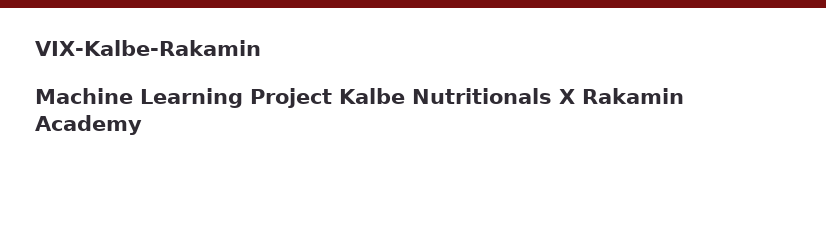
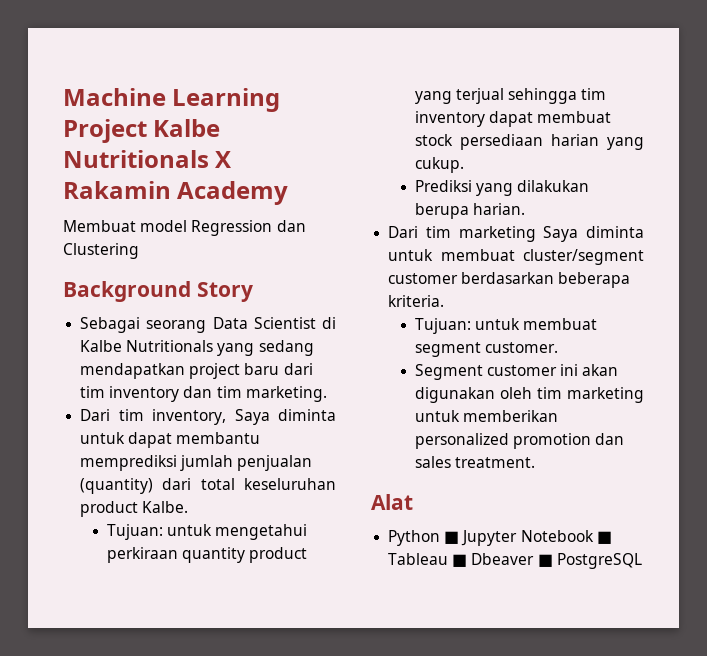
[35,40,261,56] VIX-Kalbe-Rakamin // -> (63, 97) none
(142, 125) none -> [63,220,306,236] [63,243,139,259] [63,281,253,302] [80,317,336,333] [80,340,314,356] [80,363,313,379] [80,386,327,402] [80,409,336,425] [80,432,261,448] [80,455,313,471] [80,478,336,494] [80,501,189,517] [106,524,308,540] [106,547,308,563] [414,88,607,104] [414,111,612,127] [414,134,644,150] [414,157,464,173] [414,180,590,196] [414,203,525,219] [388,226,644,242] [388,249,644,265] [388,272,631,288] [388,295,445,307] [414,318,598,334] [414,342,558,357] [414,364,619,380] [414,387,644,403] [414,410,558,422] [414,433,625,449] [414,456,535,468] [371,494,413,510] [388,530,612,546] [388,553,642,569] // Membuat model Regression dan Clustering // Background Story // Sebagai seorang Data Scientist di Kalbe Nutritionals yang sedang mendapatkan project baru dari tim inventory dan tim marketing. // Dari tim inventory, Saya diminta untuk dapat membantu memprediksi jumlah penjualan (quantity) dari total keseluruhan product Kalbe. // Tujuan: untuk mengetahui perkiraan quantity product yang terjual sehingga tim inventory dapat membuat stock persediaan harian yang cukup. // Prediksi yang dilakukan berupa harian. // Dari tim marketing Saya diminta untuk membuat cluster/segment customer berdasarkan beberapa kriteria. // Tujuan: untuk membuat segment customer. // Segment customer ini akan digunakan oleh tim marketing untuk memberikan personalized promotion dan sales treatment. // Alat // Python ■ Jupyter Notebook ■ Tableau ■ Dbeaver ■ PostgreSQL

